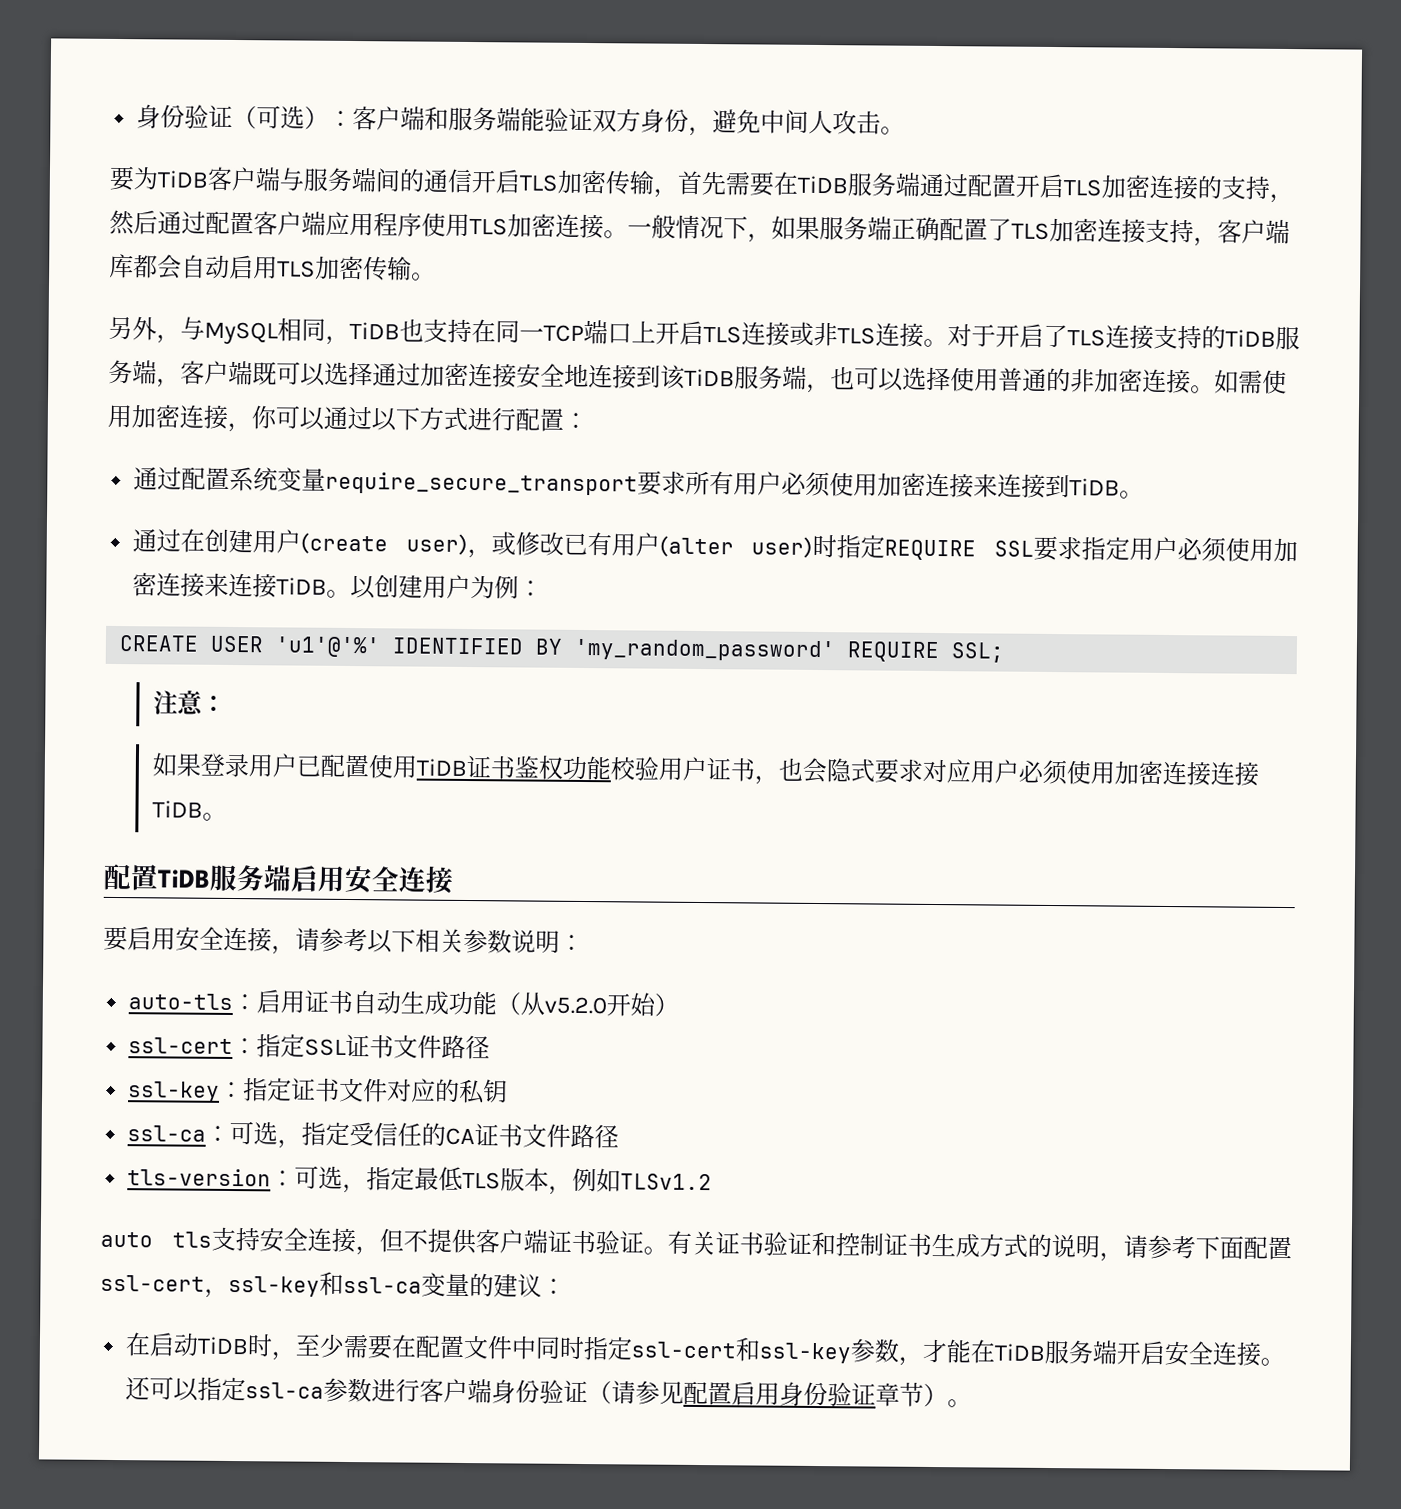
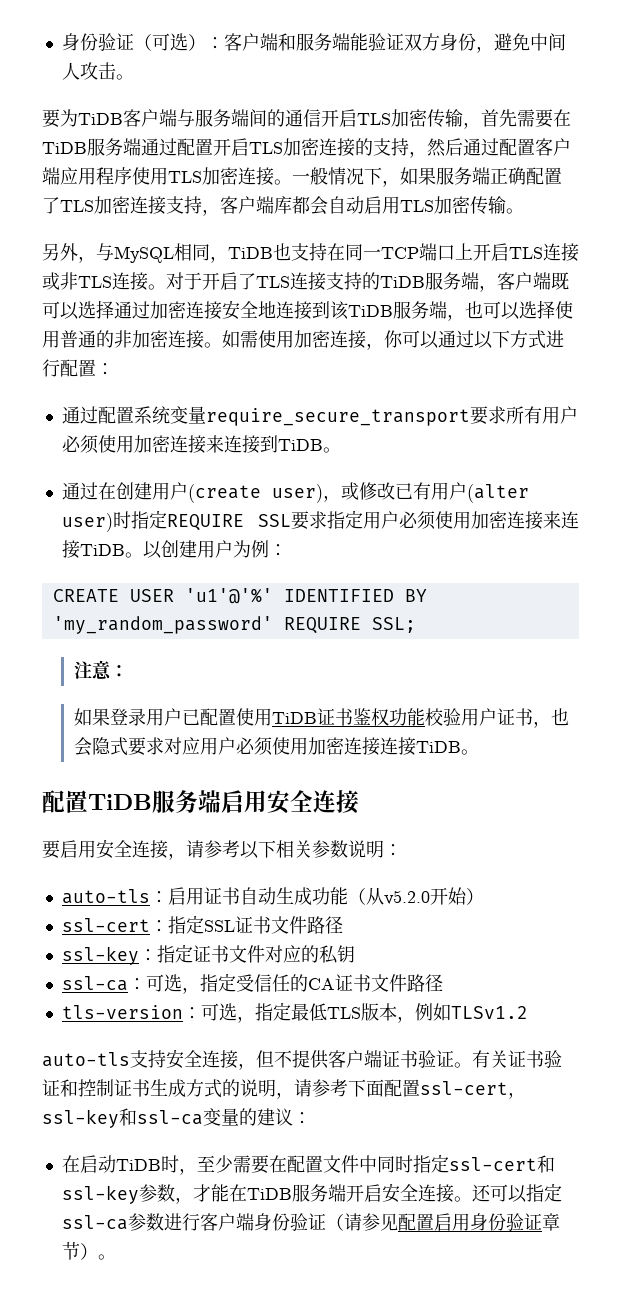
[100,1231,212,1248] auto tls -> [42,1052,130,1067] auto-tls

